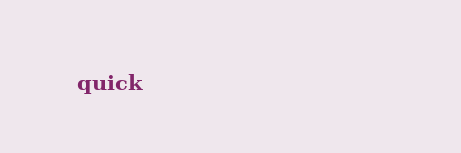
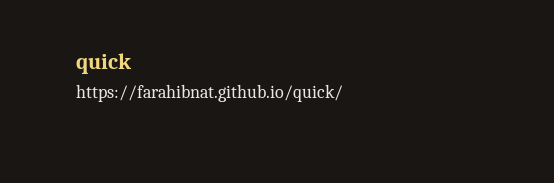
(143, 84) none -> [76,84,343,102] // https://farahibnat.github.io/quick/

